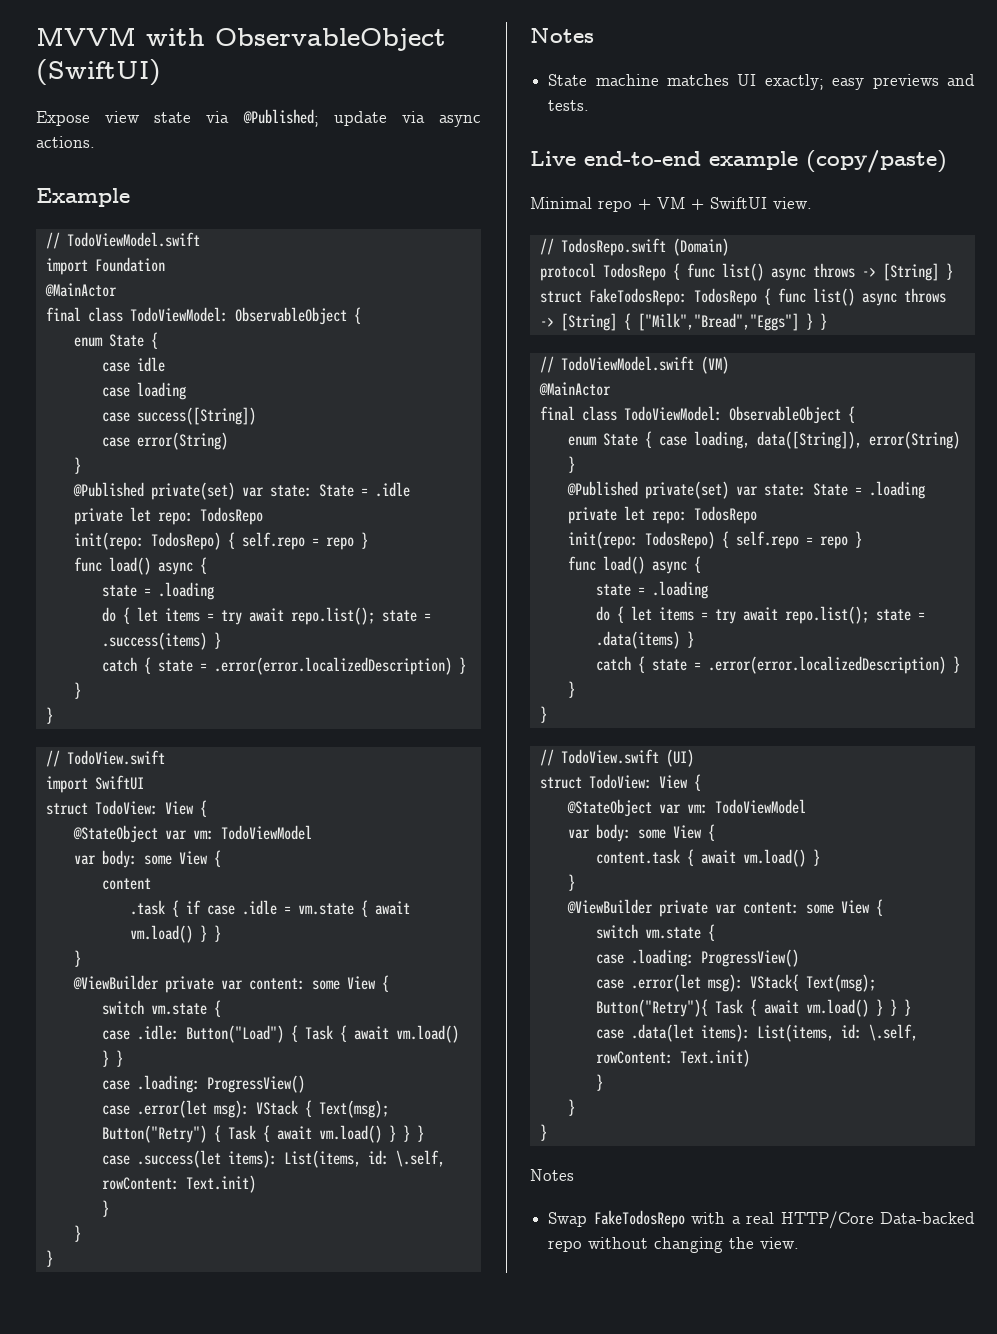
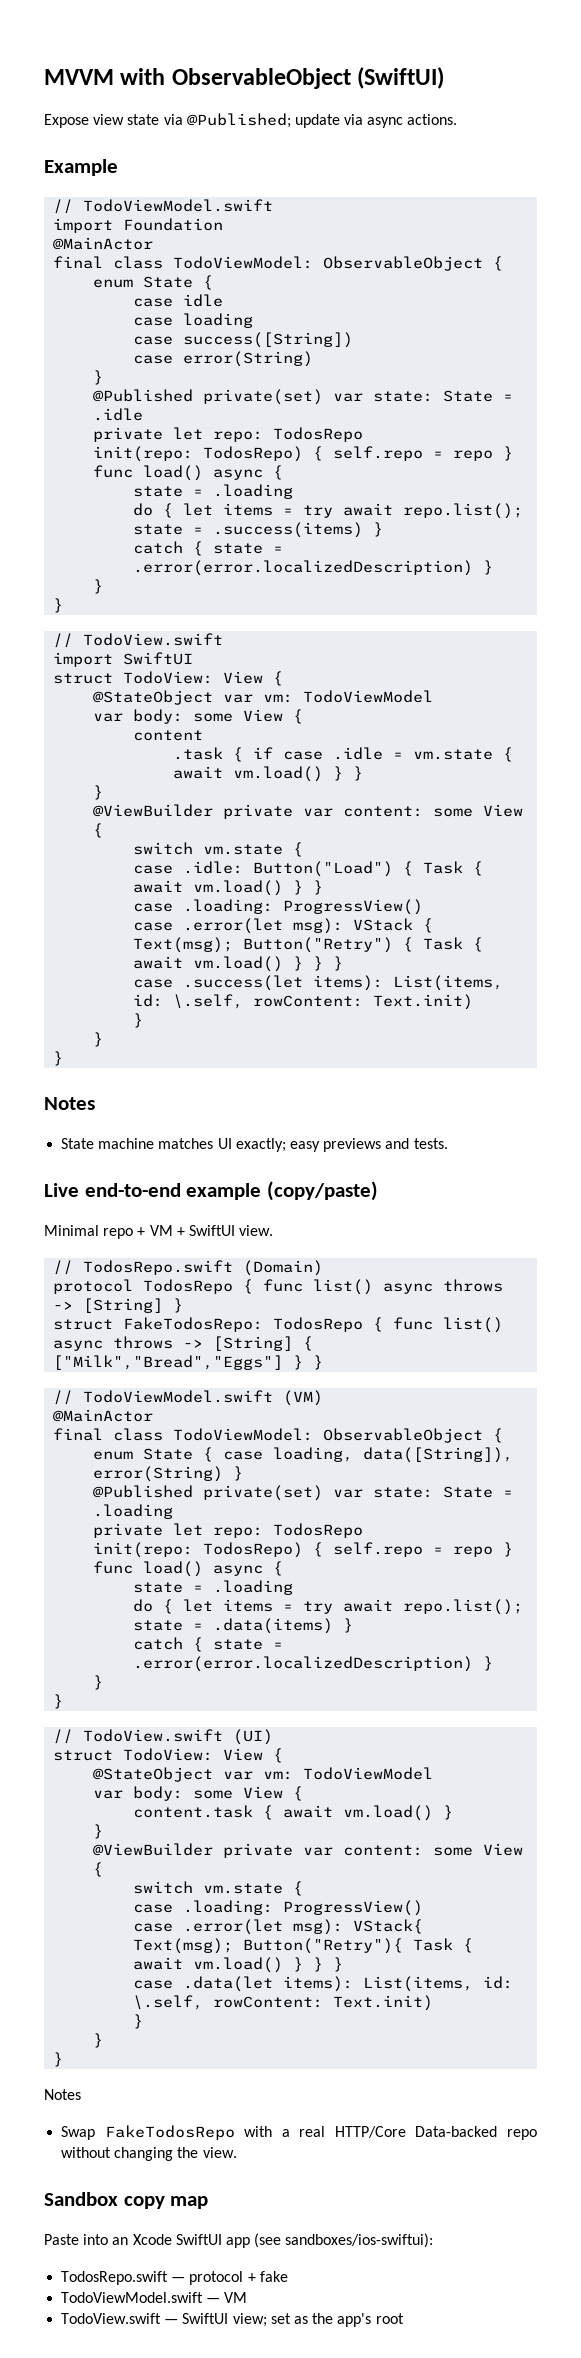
(800, 1243) none -> [44,2192,209,2209] [44,2233,434,2248] [61,2271,288,2285] [61,2292,248,2303] [61,2313,404,2327] // Sandbox copy map // Paste into an Xcode SwiftUI app (see sandboxes/ios-swiftui): // TodosRepo.swift — protocol + fake // TodoViewModel.swift — VM // TodoView.swift — SwiftUI view; set as the app's root

